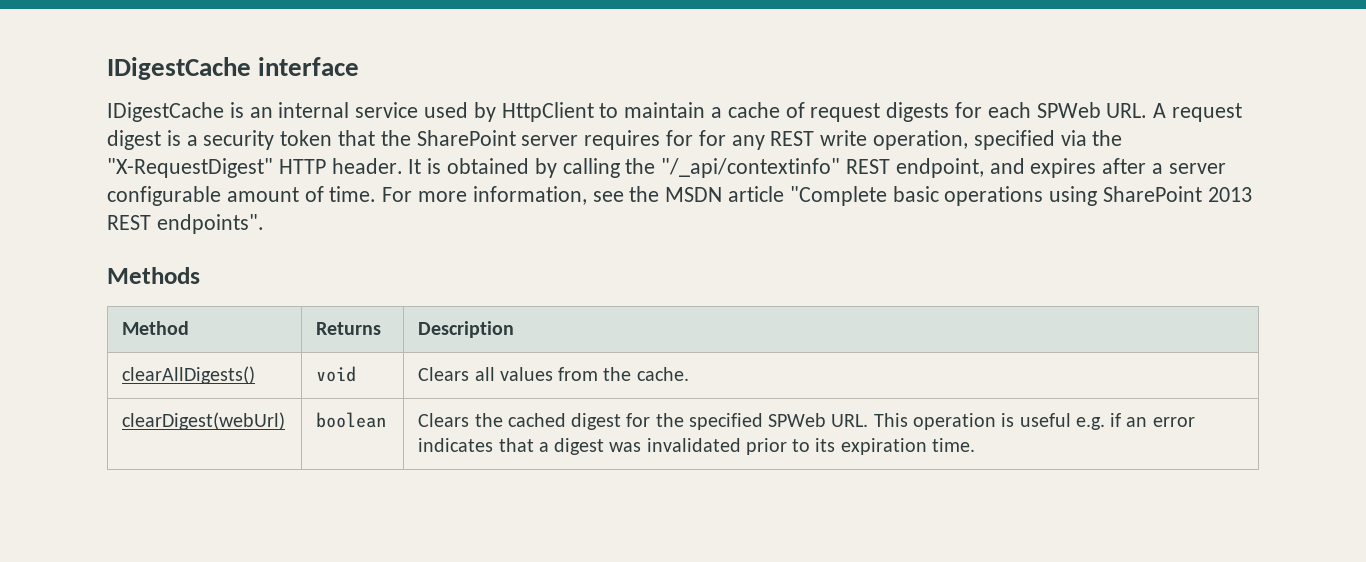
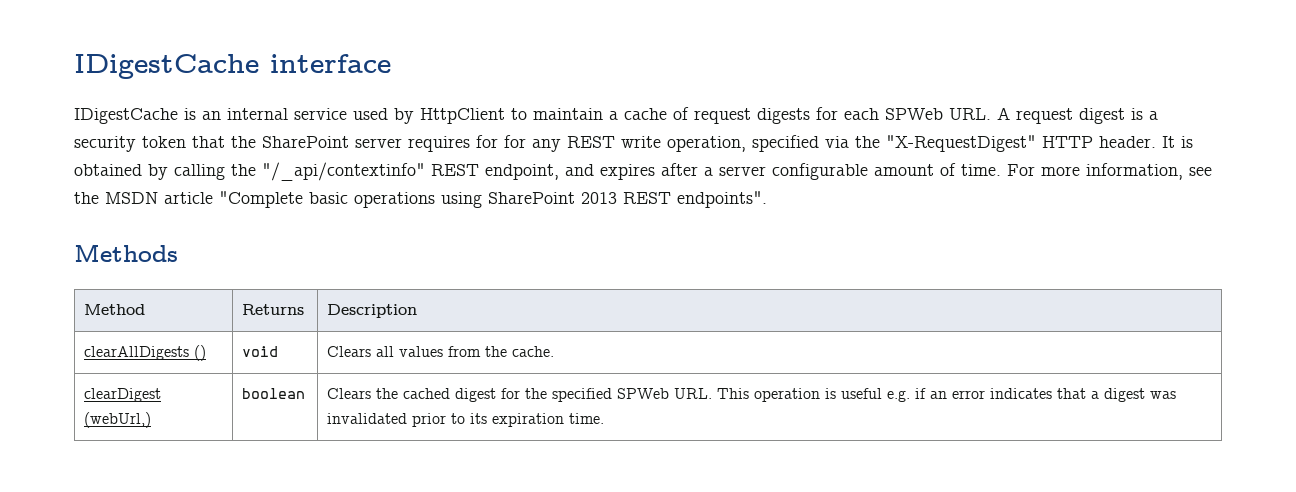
[122,366,256,384] clearAllDigests() -> [84,345,207,361] clearAllDigests ()
[122,412,286,430] clearDigest(webUrl) -> [84,388,162,402] [84,412,152,428] clearDigest (webUrl,)

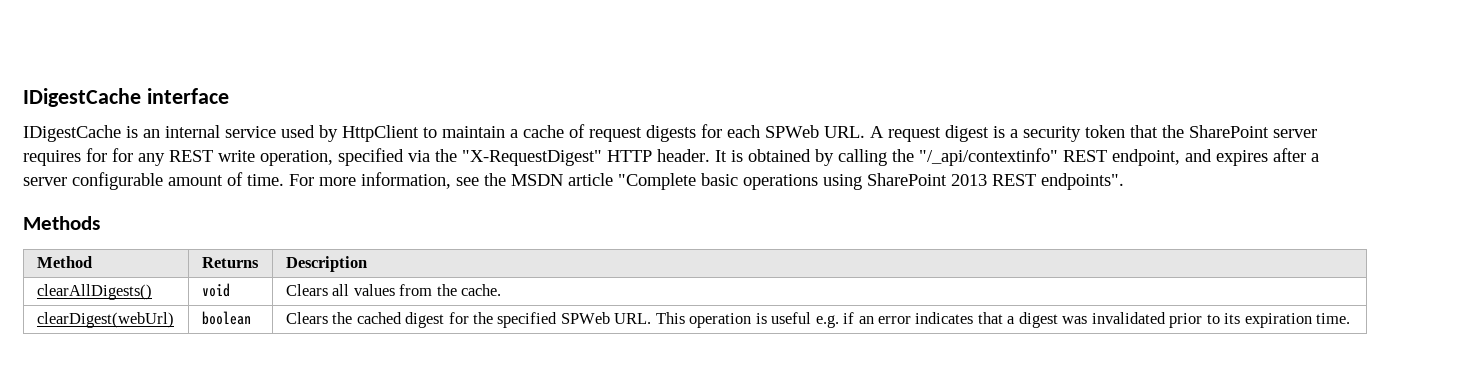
[84,345,207,361] clearAllDigests () -> [36,284,152,300] clearAllDigests()
[84,388,162,402] [84,412,152,428] clearDigest (webUrl,) -> [36,312,174,328] clearDigest(webUrl)

